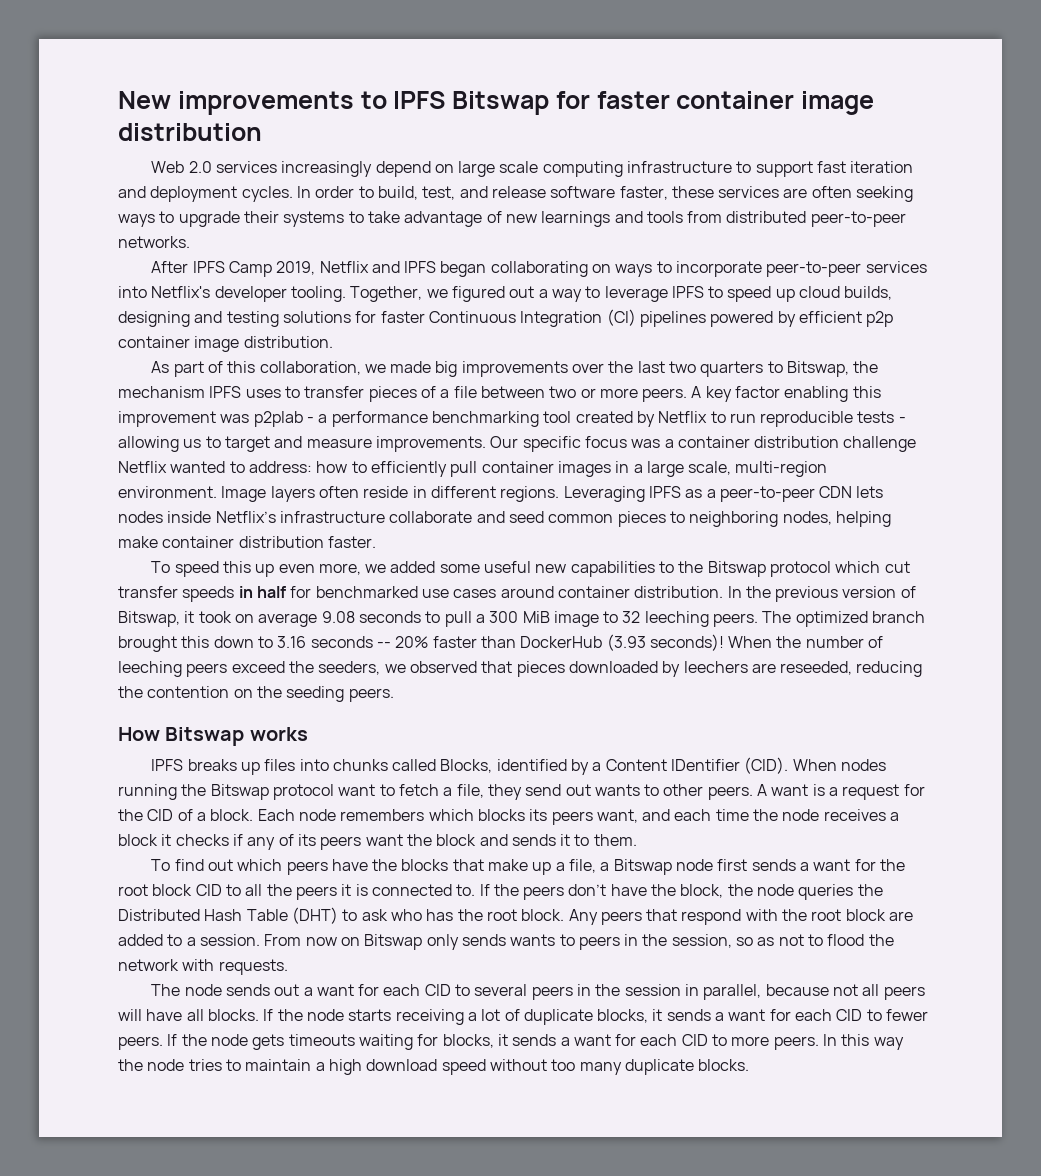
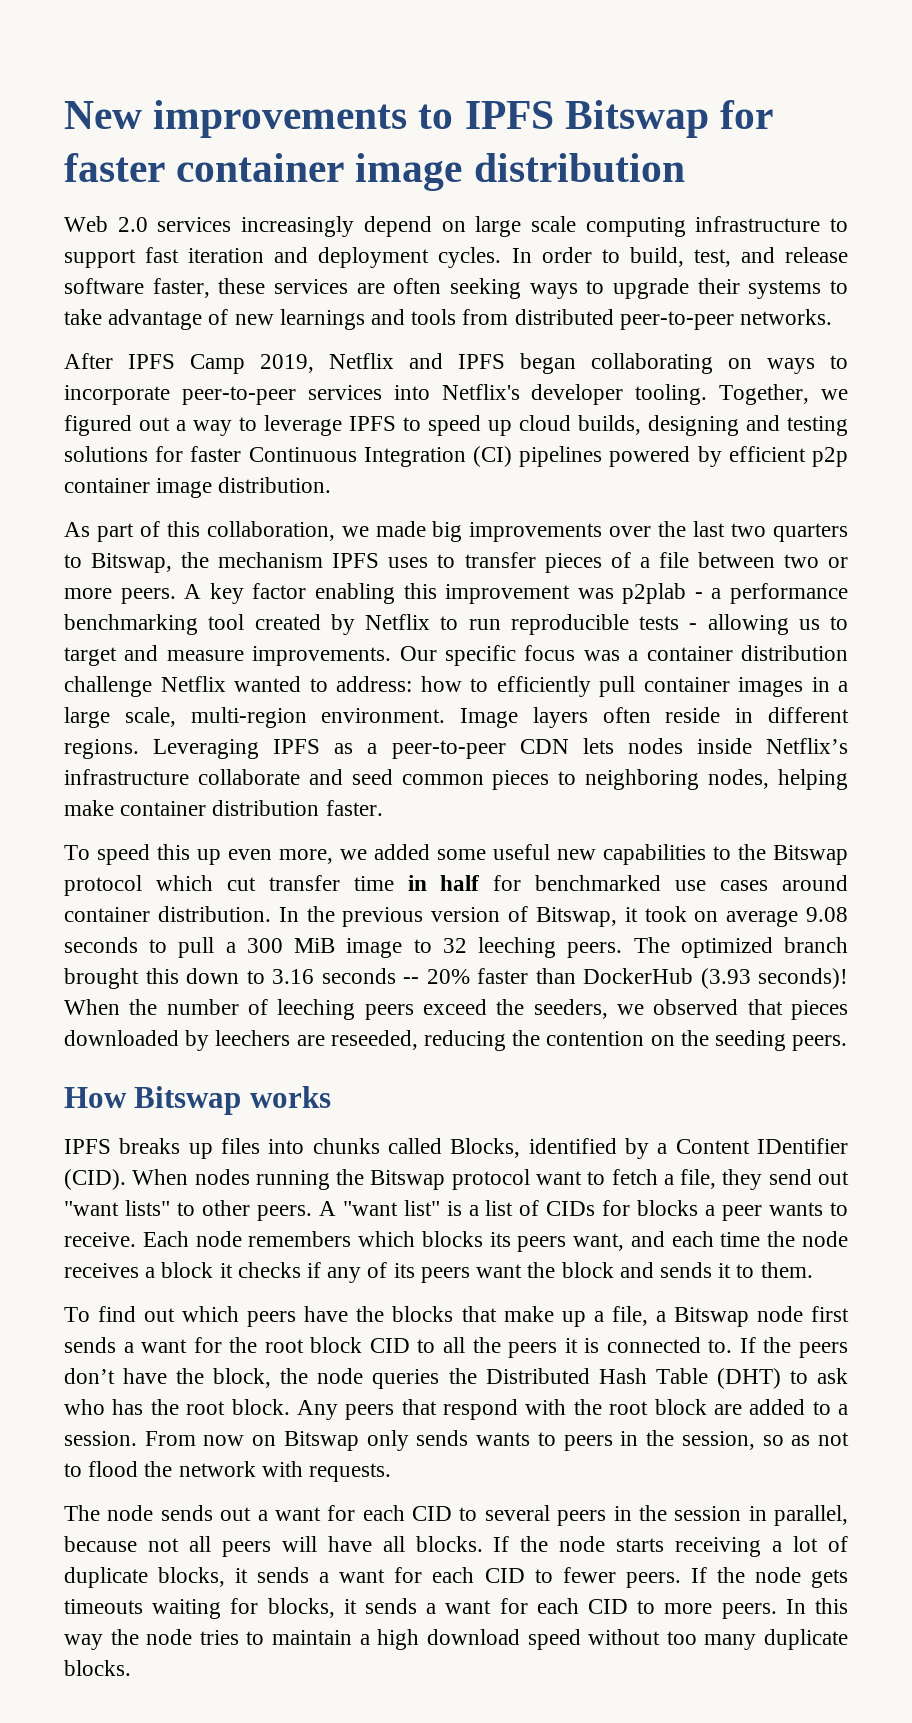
[182,586,235,602] speeds -> [353,876,394,891] time
[594,784,640,796] wants -> [64,1200,170,1216] "want lists"
[771,784,925,800] [118,809,254,821] want is a request for the CID of a block. -> [342,1200,849,1221] [64,1232,136,1247] "want list" is a list of CIDs for blocks a peer wants to receive.

